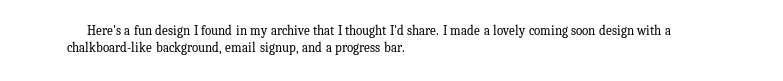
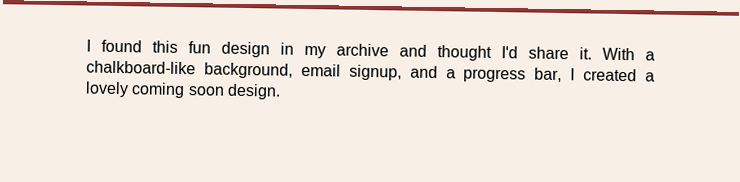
[86,24,662,38] Here's a fun design I found in my archive that I thought I'd share. I made a lovely coming soon design with -> [86,39,635,61] I found this fun design in my archive and thought I'd share it. With
[383,41,405,52] bar. -> [534,67,655,83] [85,81,281,100] bar, I created a lovely coming soon design.

